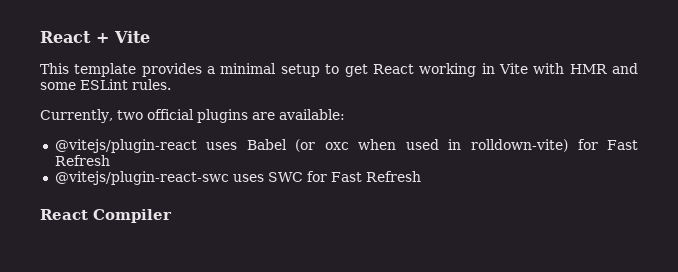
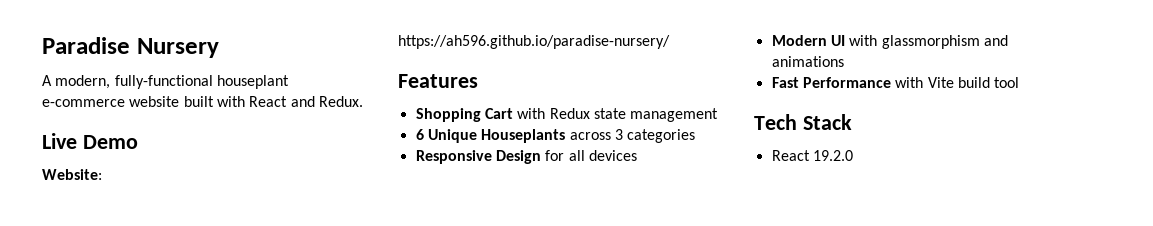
[40,31,150,43] [40,63,638,77] [40,79,171,90] [40,109,345,123] [54,139,639,153] [54,155,110,166] [54,171,421,185] [40,209,172,223] React + Vite // This template provides a minimal setup to get React working in Vite with HMR and some ESLint rules. // Currently, two official plugins are available: // @vitejs/plugin-react uses Babel (or oxc when used in rolldown-vite) for Fast Refresh // @vitejs/plugin-react-swc uses SWC for Fast Refresh // React Compiler -> [42,37,219,58] [42,75,289,89] [42,96,363,107] [42,133,138,149] [42,169,102,180] [398,35,670,49] [398,74,478,88] [415,108,719,122] [415,129,696,143] [415,150,637,164] [771,35,1008,49] [771,56,844,67] [771,77,1020,88] [754,114,852,130] [771,150,853,161] Paradise Nursery // A modern, fully-functional houseplant e-commerce website built with React and Redux. // Live Demo // Website: https://ah596.github.io/paradise-nursery/ // Features // Shopping Cart with Redux state management // 6 Unique Houseplants across 3 categories // Responsive Design for all devices // Modern UI with glassmorphism and animations // Fast Performance with Vite build tool // Tech Stack // React 19.2.0

